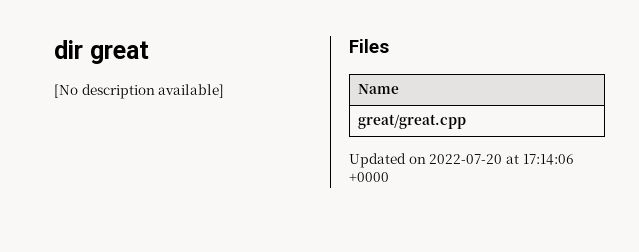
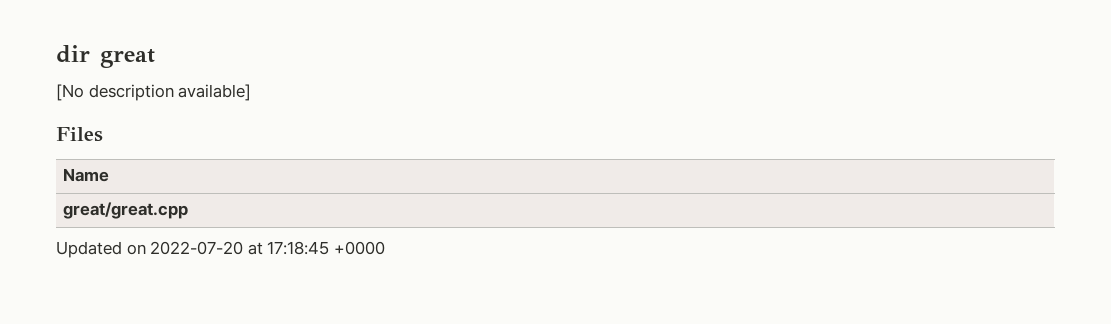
[522,154,574,165] 17:14:06 -> [267,241,330,255] 17:18:45

